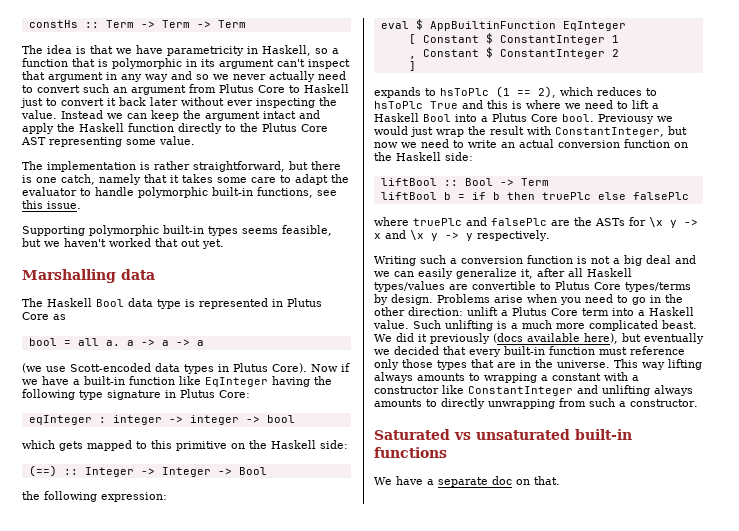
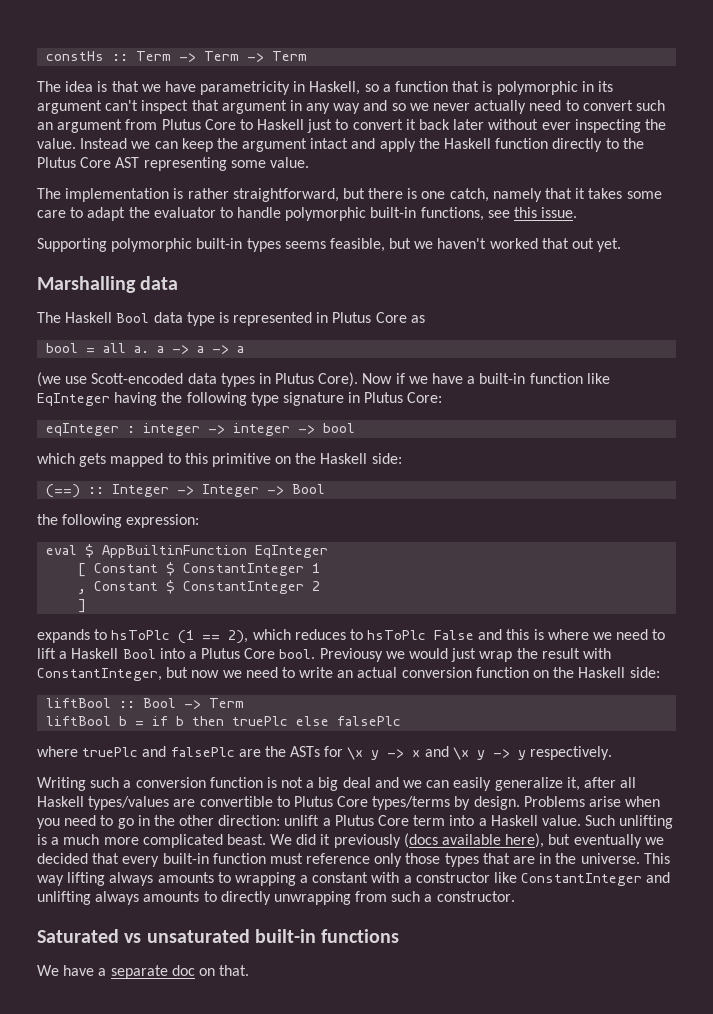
[430,101,458,109] True -> [434,630,475,640] False

